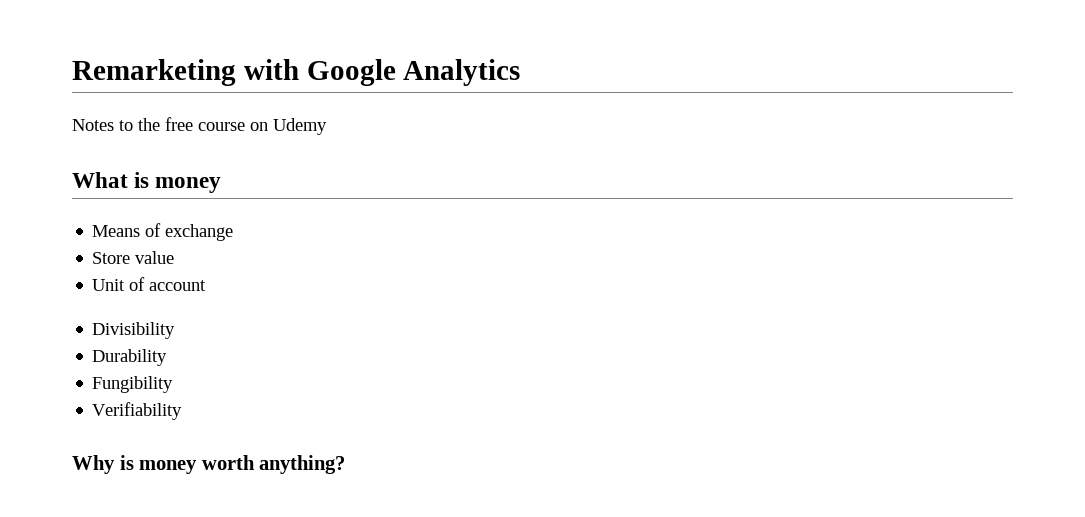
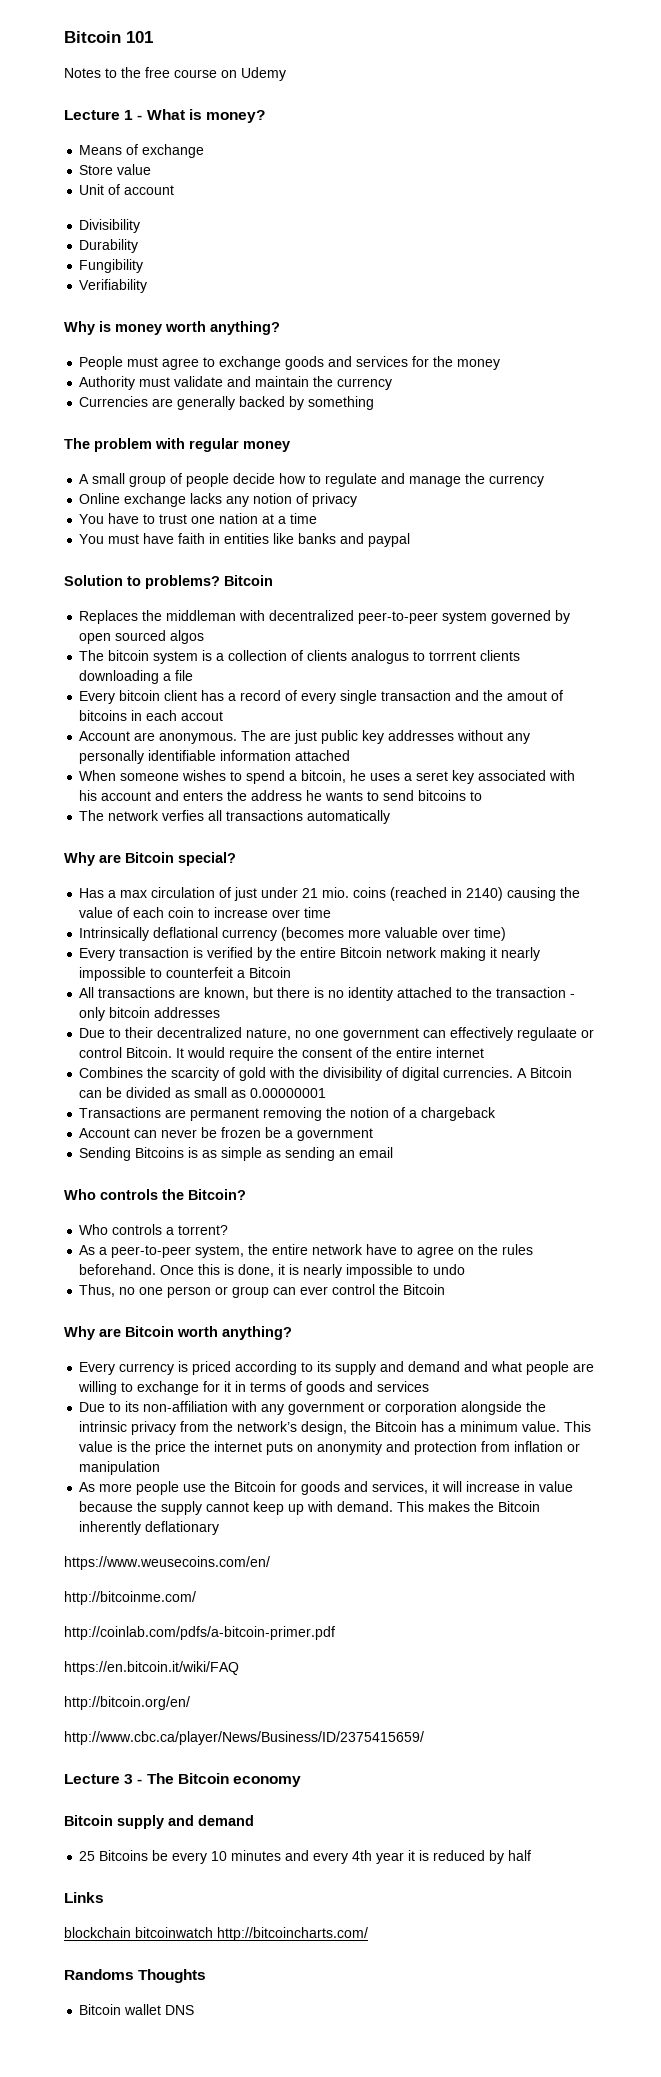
[72,59,521,86] Remarketing with Google Analytics -> [64,31,153,43] Bitcoin 101
(327, 126) none -> [64,110,143,120] Lecture 1 -
[155,177,222,193] money -> [205,110,265,123] money?
(346, 464) none -> [79,356,501,370] [79,376,393,390] [79,396,375,410] [64,438,290,452] [79,473,545,487] [79,493,358,507] [79,513,318,524] [79,533,411,547] [64,575,273,589] [79,610,571,624] [79,630,205,644] [79,650,521,664] [79,670,194,684] [79,690,564,704] [79,710,224,721] [79,730,531,744] [79,750,351,764] [79,770,576,784] [79,790,483,801] [79,810,391,824] [64,852,236,866] [79,887,581,901] [79,907,332,918] [79,927,507,941] [79,947,541,961] [79,967,292,981] [79,987,576,1001] [79,1007,221,1021] [79,1027,595,1041] [79,1047,485,1061] [79,1067,573,1081] [79,1087,327,1098] [79,1107,497,1121] [79,1127,374,1141] [79,1147,394,1161] [64,1189,246,1200] [79,1224,229,1235] [79,1244,534,1258] [79,1264,466,1278] [79,1284,446,1298] [64,1326,292,1340] [79,1361,595,1375] [78,1381,430,1395] [79,1401,547,1415] [79,1421,592,1435] [79,1441,581,1455] [79,1461,161,1475] [79,1481,574,1495] [79,1501,541,1515] [79,1521,220,1535] [64,1556,270,1570] [64,1591,196,1605] [64,1626,335,1640] [64,1661,239,1675] [64,1696,190,1710] [64,1731,424,1745] [64,1773,301,1787] [64,1815,254,1829] [79,1850,532,1864] [64,1892,104,1903] [64,1927,368,1941] [64,1969,207,1983] [79,2004,195,2015] // People must agree to exchange goods and services for the money // Authority must validate and maintain the currency // Currencies are generally backed by something // The problem with regular money // A small group of people decide how to regulate and manage the currency // Online exchange lacks any notion of privacy // You have to trust one nation at a time // You must have faith in entities like banks and paypal // Solution to problems? Bitcoin // Replaces the middleman with decentralized peer-to-peer system governed by open sourced algos // The bitcoin system is a collection of clients analogus to torrrent clients downloading a file // Every bitcoin client has a record of every single transaction and the amout of bitcoins in each accout // Account are anonymous. The are just public key addresses without any personally identifiable information attached // When someone wishes to spend a bitcoin, he uses a seret key associated with his account and enters the address he wants to send bitcoins to // The network verfies all transactions automatically // Why are Bitcoin special? // Has a max circulation of just under 21 mio. coins (reached in 2140) causing the value of each coin to increase over time // Intrinsically deflational currency (becomes more valuable over time) // Every transaction is verified by the entire Bitcoin network making it nearly impossible to counterfeit a Bitcoin // All transactions are known, but there is no identity attached to the transaction - only bitcoin addresses // Due to their decentralized nature, no one government can effectively regulaate or control Bitcoin. It would require the consent of the entire internet // Combines the scarcity of gold with the divisibility of digital currencies. A Bitcoin can be divided as small as 0.00000001 // Transactions are permanent removing the notion of a chargeback // Account can never be frozen be a government // Sending Bitcoins is as simple as sending an email // Who controls the Bitcoin? // Who controls a torrent? // As a peer-to-peer system, the entire network have to agree on the rules beforehand. Once this is done, it is nearly impossible to undo // Thus, no one person or group can ever control the Bitcoin // Why are Bitcoin worth anything? // Every currency is priced according to its supply and demand and what people are willing to exchange for it in terms of goods and services // Due to its non-affiliation with any government or corporation alongside the intrinsic privacy from the network’s design, the Bitcoin has a minimum value. This value is the price the internet puts on anonymity and protection from inflation or manipulation // As more people use the Bitcoin for goods and services, it will increase in value because the supply cannot keep up with demand. This makes the Bitcoin inherently deflationary // https://www.weusecoins.com/en/ // http://bitcoinme.com/ // http://coinlab.com/pdfs/a-bitcoin-primer.pdf // https://en.bitcoin.it/wiki/FAQ // http://bitcoin.org/en/ // http://www.cbc.ca/player/News/Business/ID/2375415659/ // Lecture 3 - The Bitcoin economy // Bitcoin supply and demand // 25 Bitcoins be every 10 minutes and every 4th year it is reduced by half // Links // blockchain bitcoinwatch http://bitcoincharts.com/ // Randoms Thoughts // Bitcoin wallet DNS

